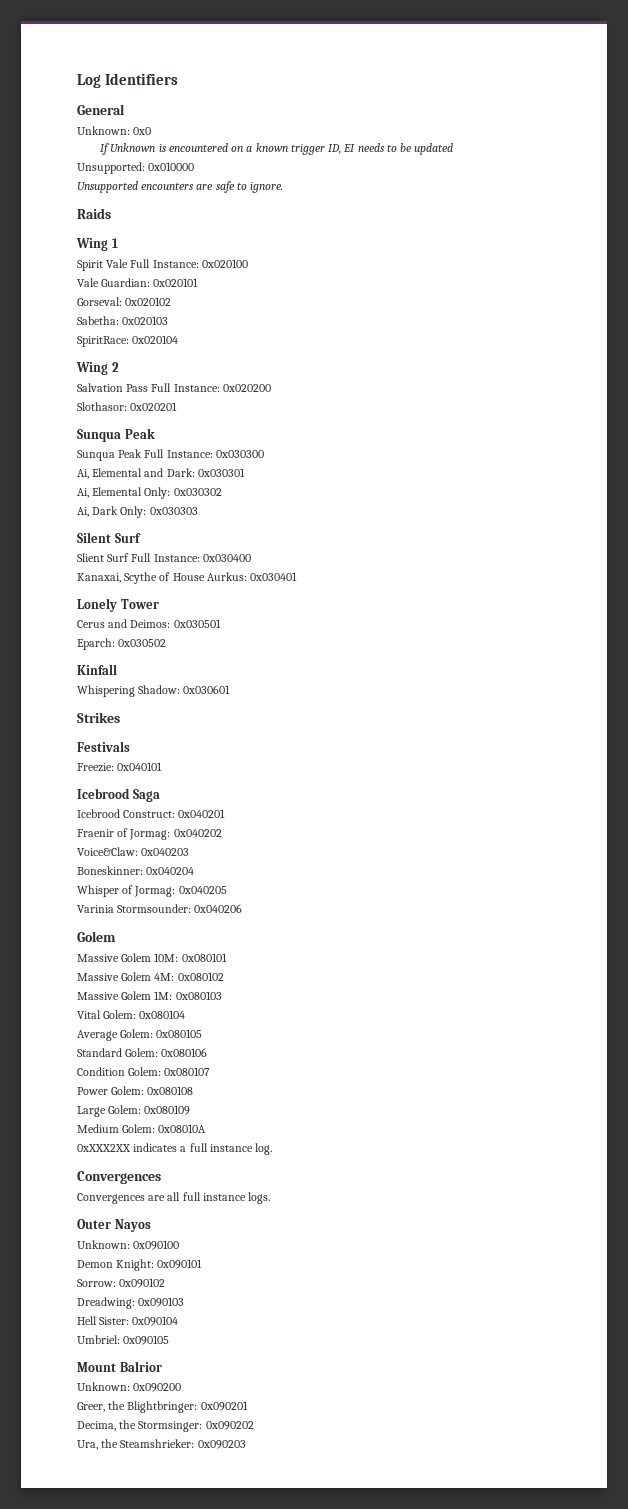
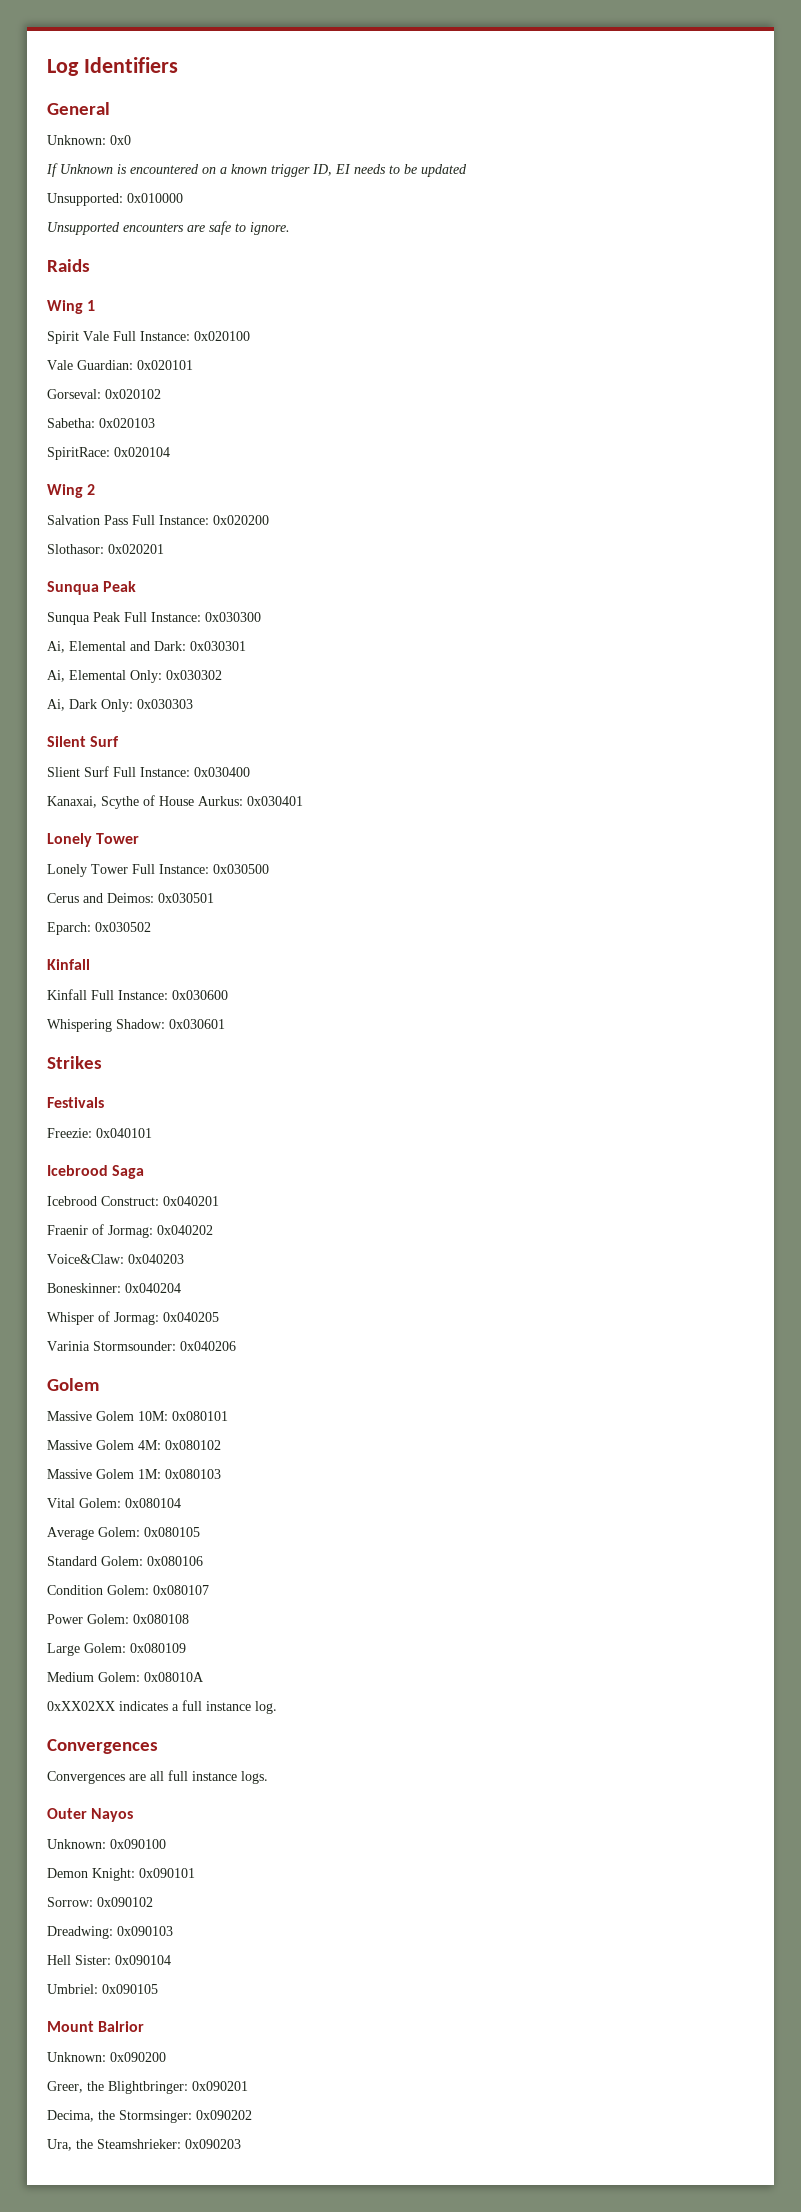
(159, 604) none -> [47,864,269,877] // Lonely Tower Full Instance: 0x030500
(117, 669) none -> [47,989,228,1000] // Kinfall Full Instance: 0x030600
[77,1144,131,1152] 0xXXX2XX -> [47,1701,115,1711] 0xXX02XX

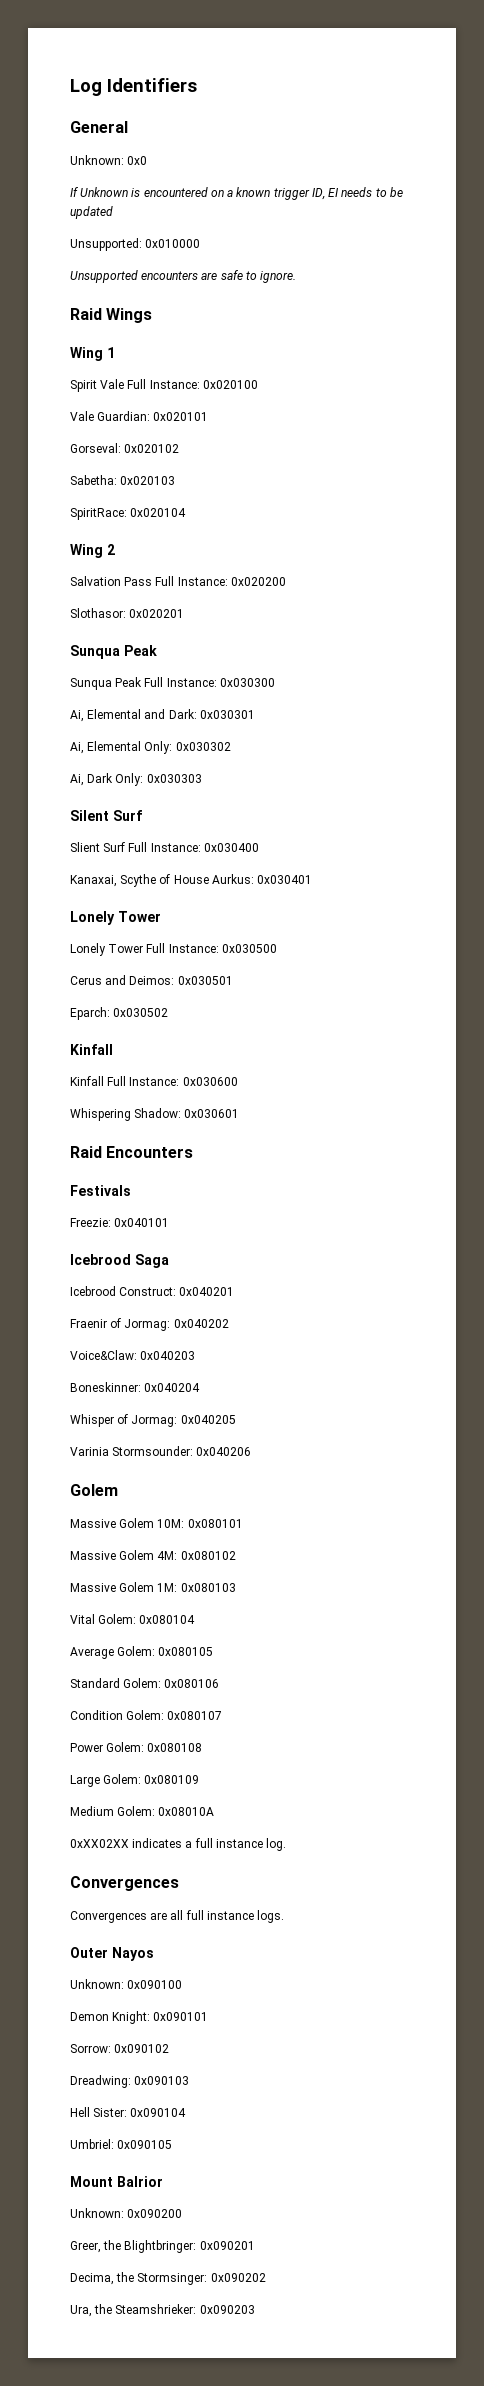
[47,259,90,272] Raids -> [70,308,153,323] Raid Wings
[47,1056,102,1069] Strikes -> [70,1146,194,1158] Raid Encounters

